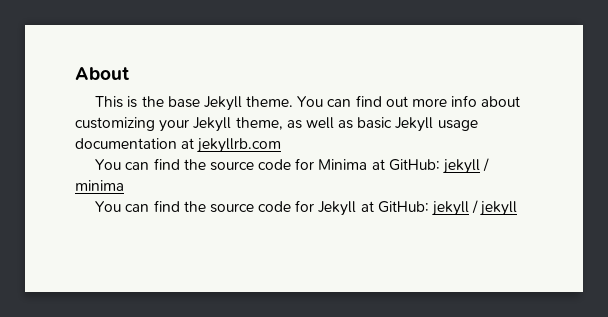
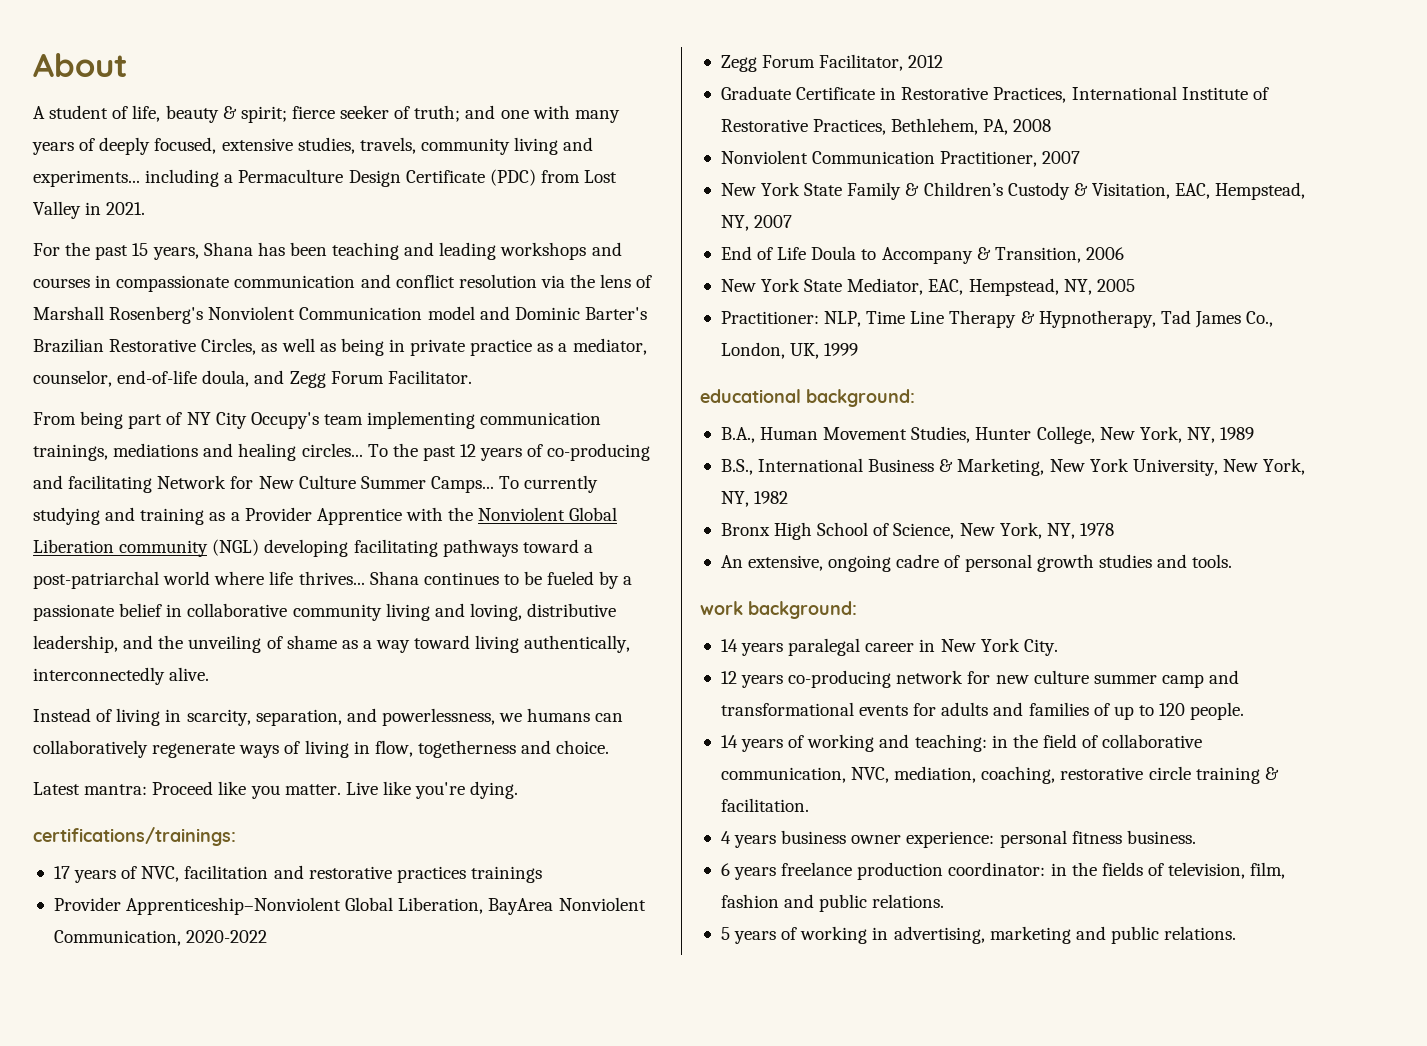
[95,95,521,111] [75,117,478,132] [75,138,282,153] [95,158,490,174] [75,180,124,191] [95,200,518,216] This is the base Jekyll theme. You can find out more info about customizing your Jekyll theme, as well as basic Jekyll usage documentation at jekyllrb.com // You can find the source code for Minima at GitHub: jekyll / minima // You can find the source code for Jekyll at GitHub: jekyll / jekyll -> [33,105,620,123] [32,137,594,155] [33,169,618,187] [33,201,146,219] [33,242,622,260] [33,274,653,292] [33,306,647,324] [33,338,647,356] [33,370,472,388] [33,411,602,429] [33,443,651,461] [33,475,599,493] [33,507,618,525] [33,539,593,557] [33,571,633,589] [33,603,617,621] [33,635,631,653] [33,667,210,685] [33,708,624,726] [33,740,610,758] [33,781,519,799] [33,827,236,846] [53,865,542,883] [53,897,646,915] [53,930,268,946] [720,54,944,72] [720,86,1269,103] [720,118,1052,135] [720,150,1081,167] [720,182,1306,200] [720,215,793,231] [720,246,1124,264] [720,278,1135,296] [720,310,1274,328] [720,342,859,359] [700,389,915,407] [720,426,1255,444] [720,458,1306,476] [720,491,789,507] [720,522,1114,540] [720,554,1233,572] [700,601,857,619] [720,638,1058,656] [720,670,1240,688] [720,702,1245,720] [720,734,1203,752] [720,766,1279,784] [720,798,809,812] [720,830,1196,848] [720,862,1286,880] [720,894,945,912] [720,926,1237,944] A student of life, beauty & spirit; fierce seeker of truth; and one with many years of deeply focused, extensive studies, travels, community living and experiments... including a Permaculture Design Certificate (PDC) from Lost Valley in 2021. // For the past 15 years, Shana has been teaching and leading workshops and courses in compassionate communication and conflict resolution via the lens of Marshall Rosenberg's Nonviolent Communication model and Dominic Barter's Brazilian Restorative Circles, as well as being in private practice as a mediator, counselor, end-of-life doula, and Zegg Forum Facilitator. // From being part of NY City Occupy's team implementing communication trainings, mediations and healing circles... To the past 12 years of co-producing and facilitating Network for New Culture Summer Camps... To currently studying and training as a Provider Apprentice with the Nonviolent Global Liberation community (NGL) developing facilitating pathways toward a post-patriarchal world where life thrives... Shana continues to be fueled by a passionate belief in collaborative community living and loving, distributive leadership, and the unveiling of shame as a way toward living authentically, interconnectedly alive. // Instead of living in scarcity, separation, and powerlessness, we humans can collaboratively regenerate ways of living in flow, togetherness and choice. // Latest mantra: Proceed like you matter. Live like you're dying. // certifications/trainings: // 17 years of NVC, facilitation and restorative practices trainings // Provider Apprenticeship–Nonviolent Global Liberation, BayArea Nonviolent Communication, 2020-2022 // Zegg Forum Facilitator, 2012 // Graduate Certificate in Restorative Practices, International Institute of Restorative Practices, Bethlehem, PA, 2008 // Nonviolent Communication Practitioner, 2007 // New York State Family & Children’s Custody & Visitation, EAC, Hempstead, NY, 2007 // End of Life Doula to Accompany & Transition, 2006 // New York State Mediator, EAC, Hempstead, NY, 2005 // Practitioner: NLP, Time Line Therapy & Hypnotherapy, Tad James Co., London, UK, 1999 // educational background: // B.A., Human Movement Studies, Hunter College, New York, NY, 1989 // B.S., International Business & Marketing, New York University, New York, NY, 1982 // Bronx High School of Science, New York, NY, 1978 // An extensive, ongoing cadre of personal growth studies and tools. // work background: // 14 years paralegal career in New York City. // 12 years co-producing network for new culture summer camp and transformational events for adults and families of up to 120 people. // 14 years of working and teaching: in the field of collaborative communication, NVC, mediation, coaching, restorative circle training & facilitation. // 4 years business owner experience: personal fitness business. // 6 years freelance production coordinator: in the fields of television, film, fashion and public relations. // 5 years of working in advertising, marketing and public relations.

